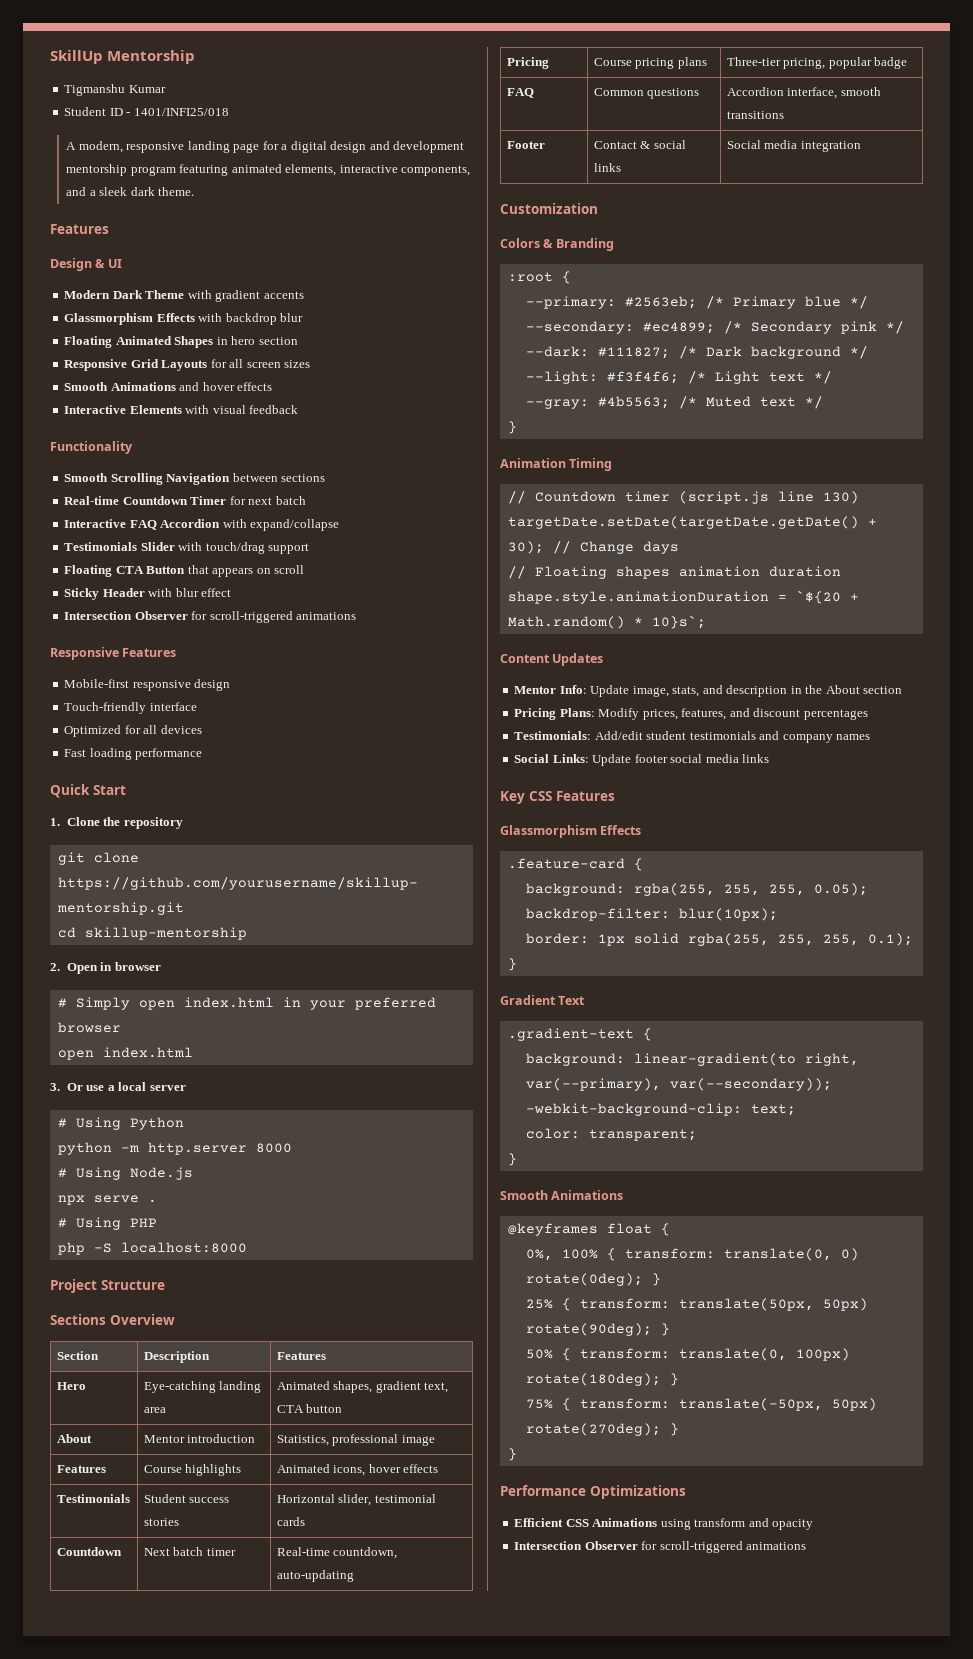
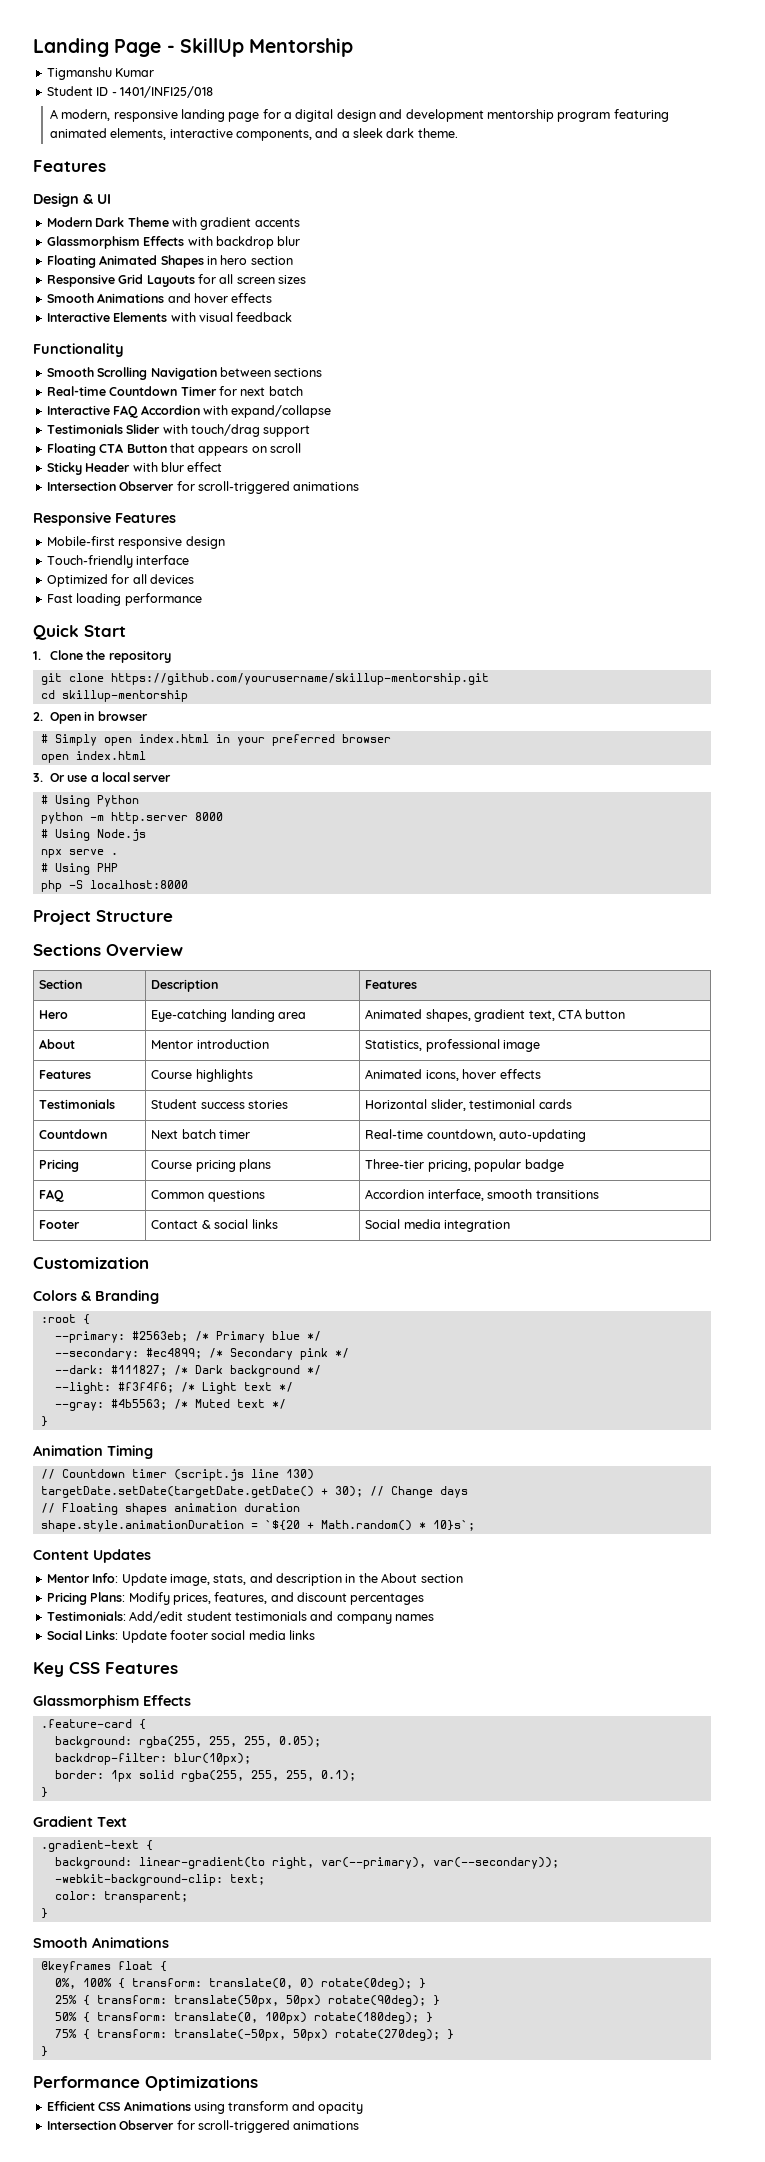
(50, 57) none -> [33,38,175,57] Landing Page -

